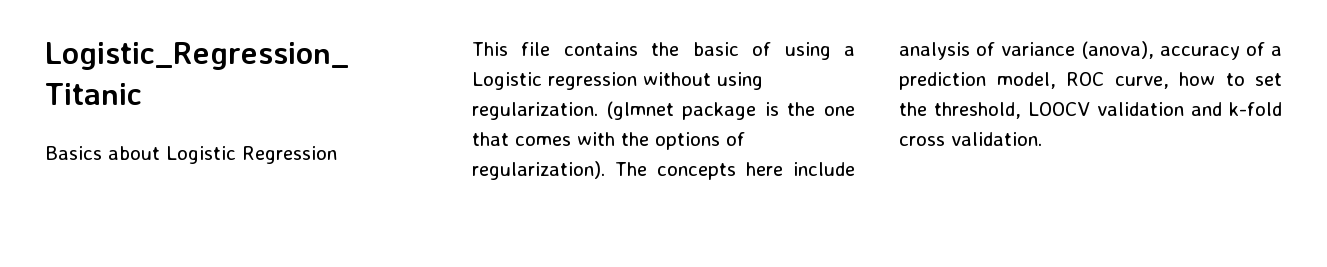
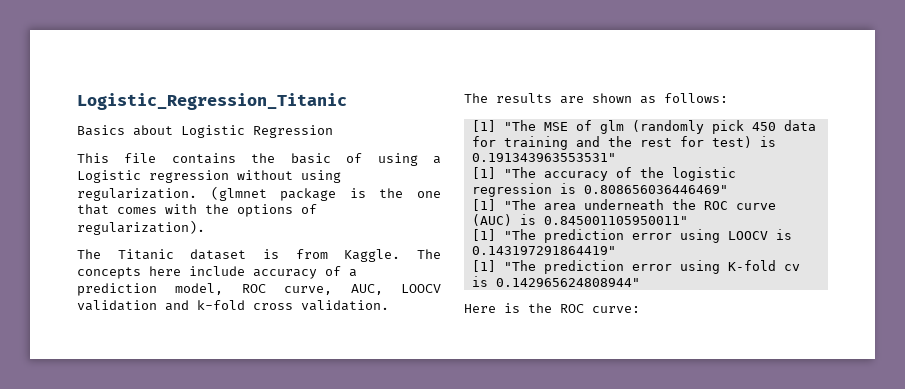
[615,162,855,180] [899,41,1154,60] The concepts here include analysis of variance (anova), -> [77,249,441,262] [77,266,245,279] // The Titanic dataset is from Kaggle. The concepts here include
[1179,72,1282,86] [899,102,1022,119] how to set the threshold, -> [350,284,383,295] AUC,
(1042, 139) none -> [464,93,728,104] [471,120,816,134] [471,136,776,150] [471,153,616,162] [471,167,736,181] [471,183,728,197] [471,199,776,211] [471,214,688,226] [471,229,792,243] [471,246,616,255] [471,260,800,274] [471,276,640,287] [464,303,640,313] // The results are shown as follows: // [1] "The MSE of glm (randomly pick 450 data for training and the rest for test) is 0.191343963553531" // [1] "The accuracy of the logistic regression is 0.808656036446469" // [1] "The area underneath the ROC curve (AUC) is 0.845001105950011" // [1] "The prediction error using LOOCV is 0.143197291864419" // [1] "The prediction error using K-fold cv is 0.142965624808944" // Here is the ROC curve:

